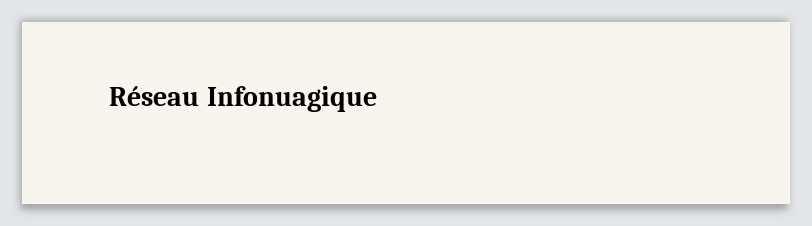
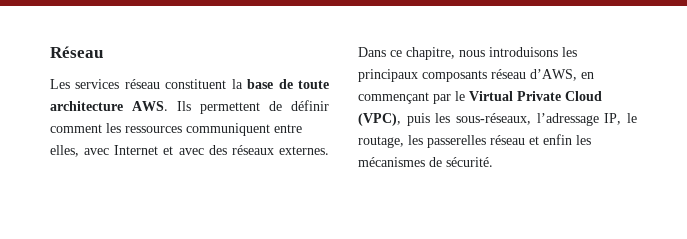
[206,86,377,112] Infonuagique -> [50,79,329,89] [50,100,329,114] [50,123,302,136] [50,145,329,157] [358,47,577,60] [358,69,594,82] [358,91,602,104] [358,113,637,126] [358,134,591,148] [358,157,493,167] // Les services réseau constituent la base de toute architecture AWS. Ils permettent de définir comment les ressources communiquent entre elles, avec Internet et avec des réseaux externes. Dans ce chapitre, nous introduisons les principaux composants réseau d’AWS, en commençant par le Virtual Private Cloud (VPC), puis les sous-réseaux, l’adressage IP, le routage, les passerelles réseau et enfin les mécanismes de sécurité.

